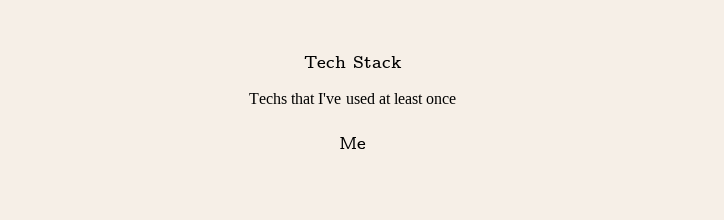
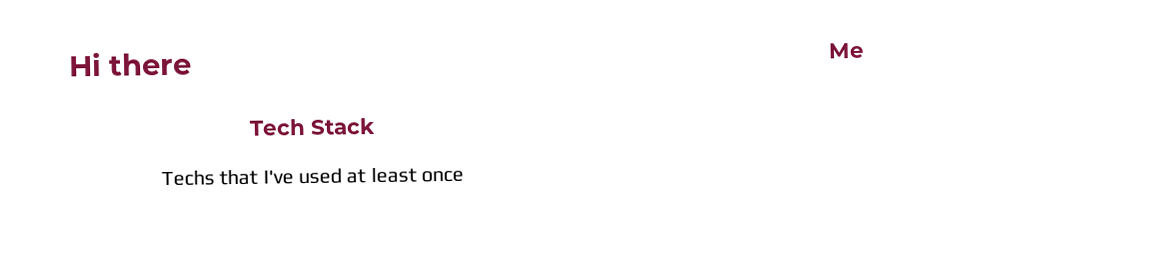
(304, 62) none -> [68,51,192,77] Hi there //

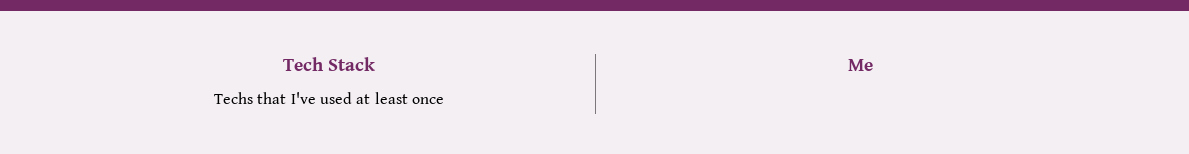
[68,51,192,77] Hi there // -> (283, 64) none

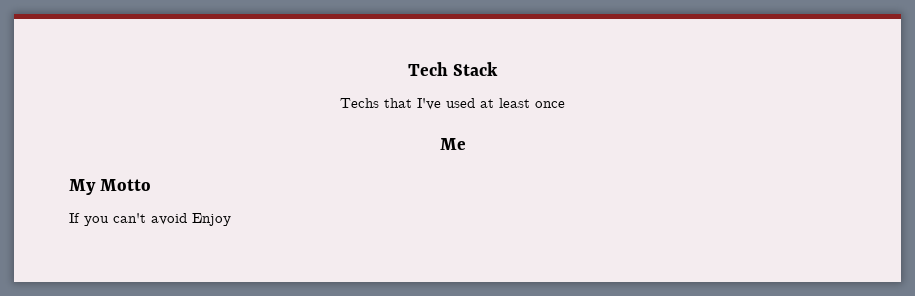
(873, 65) none -> [69,179,152,195] [69,213,231,226] // My Motto // If you can't avoid Enjoy

